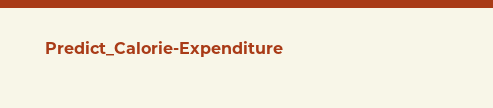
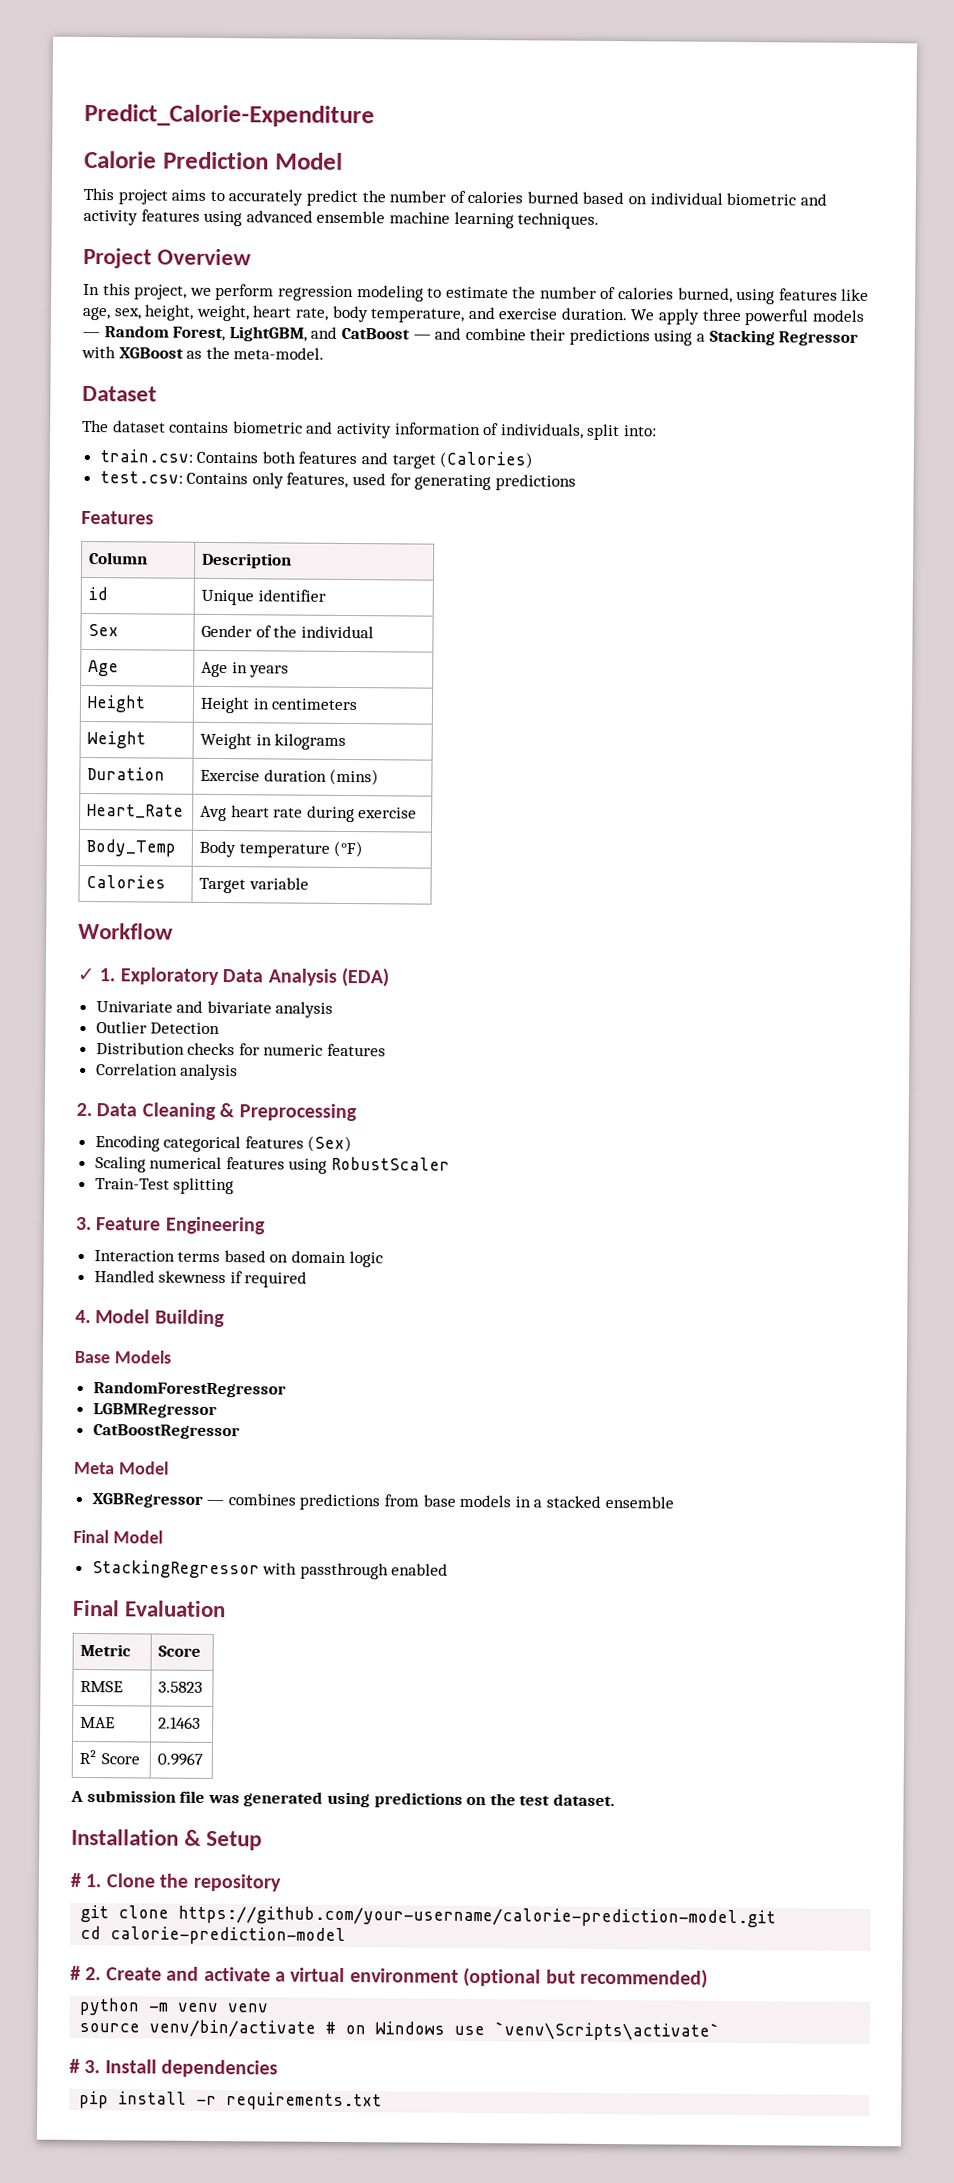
(283, 49) none -> [84,150,343,170] [83,187,827,207] [83,209,600,229] [83,247,253,269] [83,283,870,305] [82,304,865,326] [82,325,859,346] [81,345,325,360] [82,385,157,402] [82,419,657,441] [99,449,534,469] [99,471,576,491] [81,510,154,525] [89,552,149,565] [202,552,293,569] [88,587,109,601] [201,589,326,606] [88,624,120,637] [201,624,374,639] [88,660,120,677] [201,661,290,678] [87,695,147,713] [200,696,359,714] [87,731,147,749] [200,732,347,750] [87,766,166,781] [200,768,380,786] [87,803,185,819] [200,805,418,823] [86,838,177,857] [199,840,364,858] [86,874,167,889] [199,877,309,894] [78,922,174,940] [77,967,389,988] [95,1000,334,1018] [95,1021,221,1035] [95,1042,387,1057] [95,1063,239,1081] [76,1102,357,1122] [94,1135,353,1153] [94,1156,451,1174] [94,1177,235,1195] [75,1216,266,1235] [93,1250,383,1268] [93,1270,308,1288] [75,1309,225,1328] [74,1350,172,1364] [92,1381,286,1398] [92,1403,217,1419] [92,1424,240,1440] [74,1461,169,1475] [91,1493,674,1511] [73,1529,163,1544] [91,1560,449,1580] [72,1599,227,1618] [80,1643,132,1657] [158,1645,202,1657] [80,1680,124,1693] [158,1681,204,1693] [80,1716,116,1729] [158,1716,202,1729] [79,1749,140,1765] [157,1752,204,1766] [70,1790,615,1808] [71,1828,263,1851] [70,1872,281,1892] [80,1904,777,1928] [80,1925,347,1946] [70,1965,708,1989] [79,1997,269,2016] [79,2019,721,2041] [69,2058,279,2078] [79,2090,383,2111] // Calorie Prediction Model // This project aims to accurately predict the number of calories burned based on individual biometric and activity features using advanced ensemble machine learning techniques. // Project Overview // In this project, we perform regression modeling to estimate the number of calories burned, using features like age, sex, height, weight, heart rate, body temperature, and exercise duration. We apply three powerful models — Random Forest, LightGBM, and CatBoost — and combine their predictions using a Stacking Regressor with XGBoost as the meta-model. // Dataset // The dataset contains biometric and activity information of individuals, split into: // train.csv: Contains both features and target (Calories) // test.csv: Contains only features, used for generating predictions // Features // Column | Description // id | Unique identifier // Sex | Gender of the individual // Age | Age in years // Height | Height in centimeters // Weight | Weight in kilograms // Duration | Exercise duration (mins) // Heart_Rate | Avg heart rate during exercise // Body_Temp | Body temperature (°F) // Calories | Target variable // Workflow // ✓ 1. Exploratory Data Analysis (EDA) // Univariate and bivariate analysis // Outlier Detection // Distribution checks for numeric features // Correlation analysis // 2. Data Cleaning & Preprocessing // Encoding categorical features (Sex) // Scaling numerical features using RobustScaler // Train-Test splitting // 3. Feature Engineering // Interaction terms based on domain logic // Handled skewness if required // 4. Model Building // Base Models // RandomForestRegressor // LGBMRegressor // CatBoostRegressor // Meta Model // XGBRegressor — combines predictions from base models in a stacked ensemble // Final Model // StackingRegressor with passthrough enabled // Final Evaluation // Metric | Score // RMSE | 3.5823 // MAE | 2.1463 // R² Score | 0.9967 // A submission file was generated using predictions on the test dataset. // Installation & Setup // # 1. Clone the repository // git clone https://github.com/your-username/calorie-prediction-model.git // cd calorie-prediction-model // # 2. Create and activate a virtual environment (optional but recommended) // python -m venv venv // source venv/bin/activate # on Windows use `venv\Scripts\activate` // # 3. Install dependencies // pip install -r requirements.txt

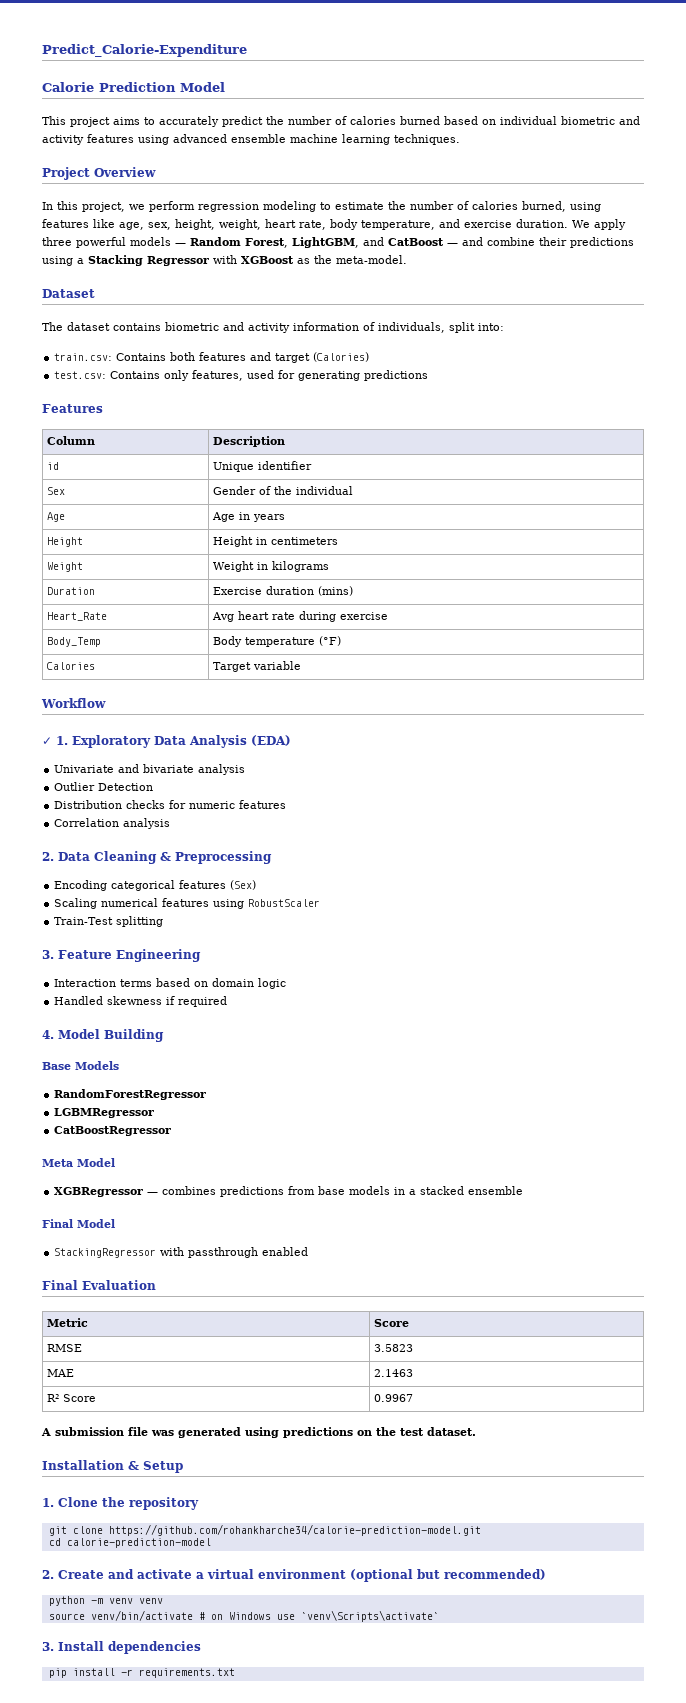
[70,1872,81,1887] # -> (183, 1467) none
[178,1905,777,1928] https://github.com/your-username/calorie-prediction-model.git -> [108,1524,481,1536] https://github.com/rohankharche34/calorie-prediction-model.git
[70,1965,81,1980] # -> (211, 1543) none
[69,2058,80,2073] # -> (439, 1616) none

